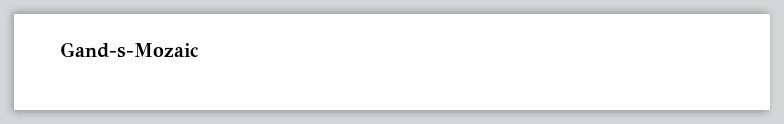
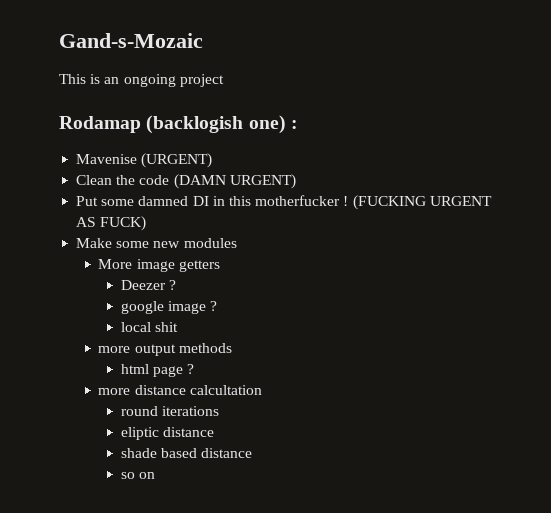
(199, 50) none -> [59,74,224,87] [59,115,298,134] [76,153,213,168] [76,174,296,189] [76,195,492,210] [76,216,147,231] [76,238,237,248] [98,259,220,272] [120,280,177,290] [120,301,218,314] [120,322,179,332] [98,343,232,356] [120,364,195,377] [98,385,262,395] [120,406,220,416] [120,427,215,440] [120,448,253,458] [120,472,156,479] // This is an ongoing project // Rodamap (backlogish one) : // Mavenise (URGENT) // Clean the code (DAMN URGENT) // Put some damned DI in this motherfucker ! (FUCKING URGENT AS FUCK) // Make some new modules // More image getters // Deezer ? // google image ? // local shit // more output methods // html page ? // more distance calcultation // round iterations // eliptic distance // shade based distance // so on

